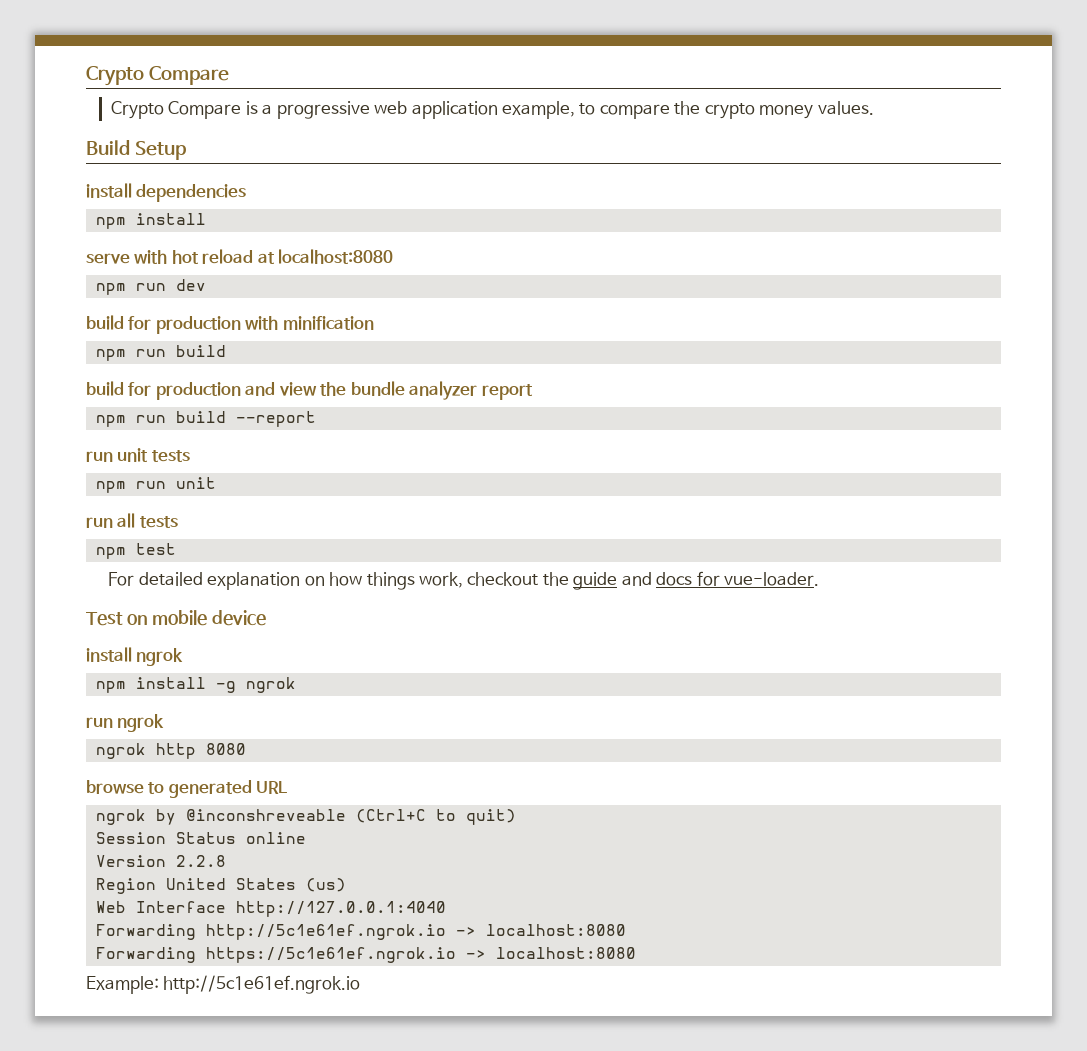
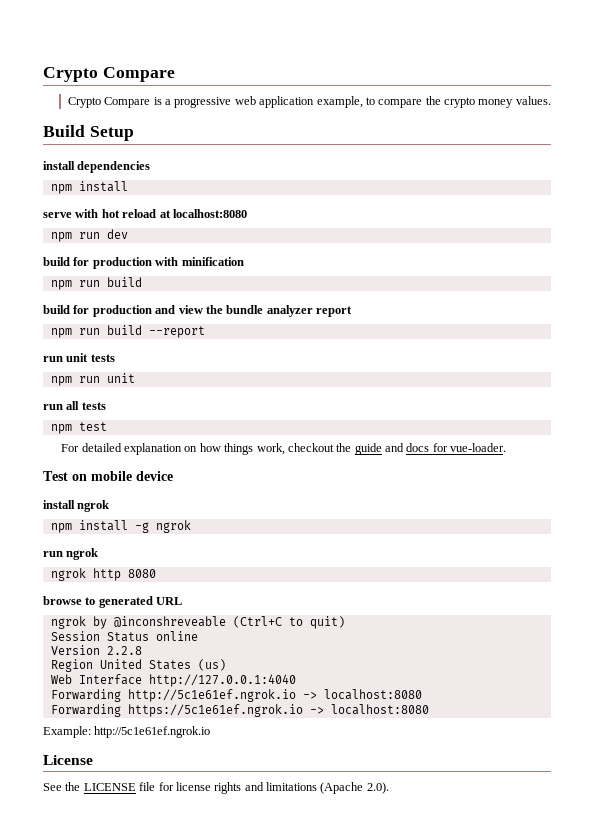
(361, 984) none -> [43,755,93,765] [43,782,389,794] // License // See the LICENSE file for license rights and limitations (Apache 2.0).

